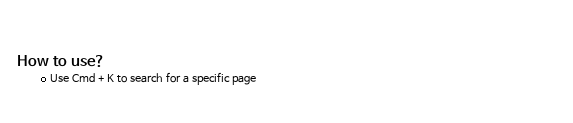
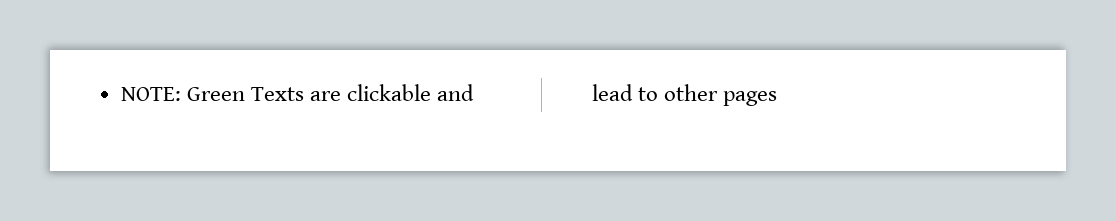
[17,55,106,67] [50,72,257,85] How to use? // Use Cmd + K to search for a specific page -> [120,84,777,106] NOTE: Green Texts are clickable and lead to other pages

